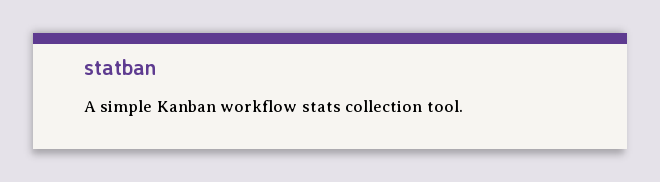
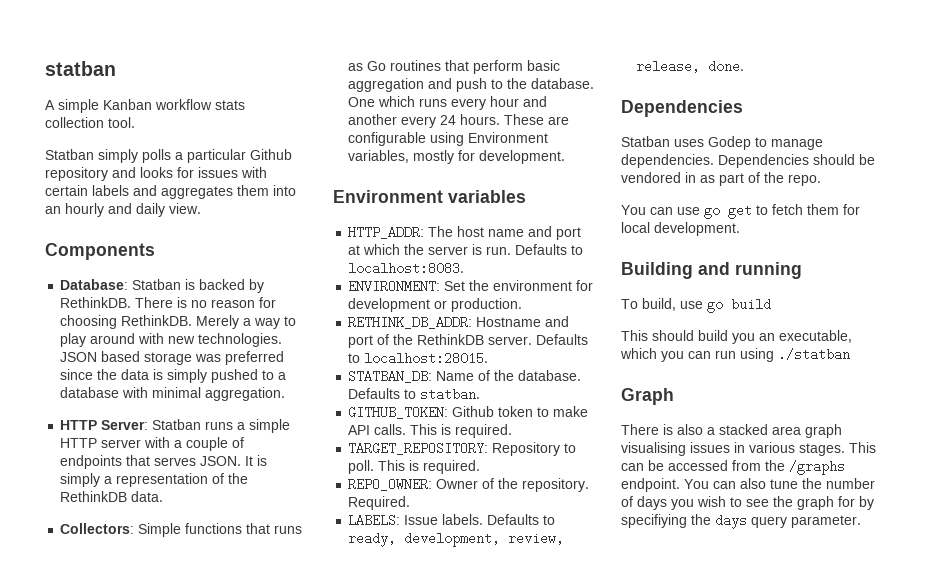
(463, 106) none -> [45,149,292,163] [45,167,267,181] [45,185,296,199] [45,203,201,217] [45,243,155,260] [60,279,265,293] [60,297,277,308] [60,315,297,329] [60,333,283,347] [60,351,285,365] [60,369,287,383] [60,387,286,401] [60,419,291,433] [60,437,245,451] [60,455,268,469] [60,473,249,487] [60,491,164,502] [60,523,303,537] [348,60,561,74] [348,78,595,92] [348,96,548,110] [348,114,570,128] [348,132,549,146] [348,150,566,164] [333,190,526,203] [348,226,582,240] [348,244,584,255] [348,262,465,275] [348,280,594,293] [348,298,523,312] [348,316,570,329] [348,334,589,348] [348,352,489,365] [348,370,582,383] [348,388,481,401] [348,406,589,419] [348,424,513,438] [348,442,577,456] [348,460,481,474] [348,478,590,492] [348,496,411,510] [348,514,556,527] [348,532,565,547] [636,60,745,73] [621,100,743,117] [621,136,823,150] [621,154,875,168] [621,172,821,186] [621,204,860,219] [621,222,740,236] [621,262,802,279] [621,298,771,313] [621,330,852,344] [620,348,850,362] [621,388,674,405] [621,424,842,438] [621,442,876,456] [621,460,845,475] [621,478,875,492] [621,496,874,510] [621,514,861,529] // Statban simply polls a particular Github repository and looks for issues with certain labels and aggregates them into an hourly and daily view. // Components // Database: Statban is backed by RethinkDB. There is no reason for choosing RethinkDB. Merely a way to play around with new technologies. JSON based storage was preferred since the data is simply pushed to a database with minimal aggregation. // HTTP Server: Statban runs a simple HTTP server with a couple of endpoints that serves JSON. It is simply a representation of the RethinkDB data. // Collectors: Simple functions that runs as Go routines that perform basic aggregation and push to the database. One which runs every hour and another every 24 hours. These are configurable using Environment variables, mostly for development. // Environment variables // HTTP_ADDR: The host name and port at which the server is run. Defaults to localhost:8083. // ENVIRONMENT: Set the environment for development or production. // RETHINK_DB_ADDR: Hostname and port of the RethinkDB server. Defaults to localhost:28015. // STATBAN_DB: Name of the database. Defaults to statban. // GITHUB_TOKEN: Github token to make API calls. This is required. // TARGET_REPOSITORY: Repository to poll. This is required. // REPO_OWNER: Owner of the repository. Required. // LABELS: Issue labels. Defaults to ready, development, review, release, done. // Dependencies // Statban uses Godep to manage dependencies. Dependencies should be vendored in as part of the repo. // You can use go get to fetch them for local development. // Building and running // To build, use go build // This should build you an executable, which you can run using ./statban // Graph // There is also a stacked area graph visualising issues in various stages. This can be accessed from the /graphs endpoint. You can also tune the number of days you wish to see the graph for by specifiying the days query parameter.

